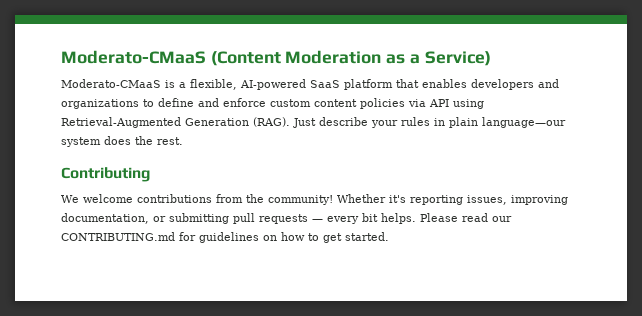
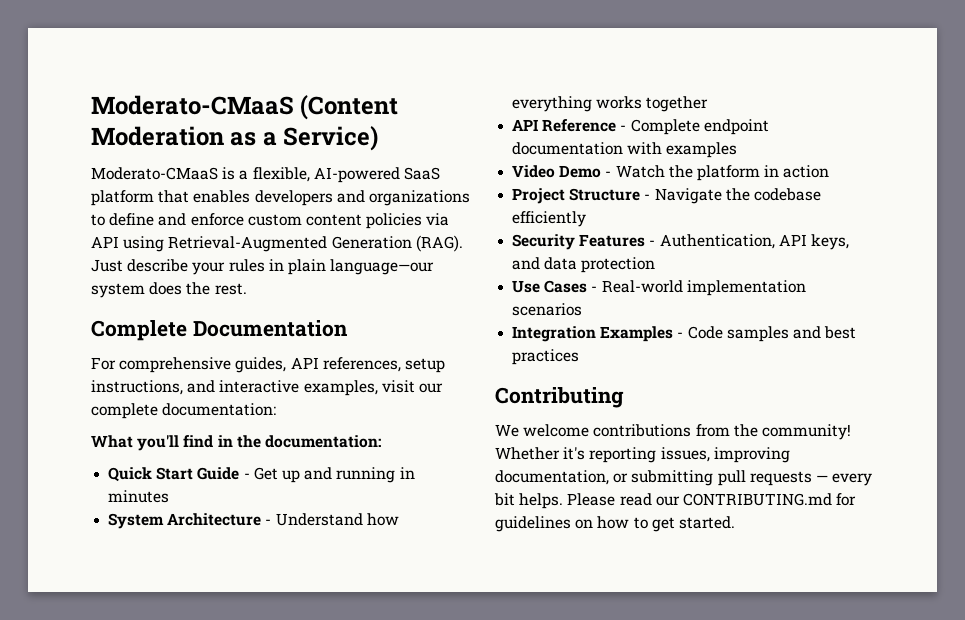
(183, 141) none -> [91,320,348,341] [91,357,445,373] [91,380,443,396] [91,403,277,419] [91,435,381,451] [108,467,415,483] [108,490,170,503] [108,513,399,529] [512,96,709,112] [512,119,769,135] [512,142,738,158] [512,165,830,181] [512,188,821,204] [512,211,587,227] [512,234,849,250] [512,257,656,273] [512,280,806,296] [512,303,583,316] [512,326,857,342] [512,349,580,365] // Complete Documentation // For comprehensive guides, API references, setup instructions, and interactive examples, visit our complete documentation: // What you'll find in the documentation: // Quick Start Guide - Get up and running in minutes // System Architecture - Understand how everything works together // API Reference - Complete endpoint documentation with examples // Video Demo - Watch the platform in action // Project Structure - Navigate the codebase efficiently // Security Features - Authentication, API keys, and data protection // Use Cases - Real-world implementation scenarios // Integration Examples - Code samples and best practices

